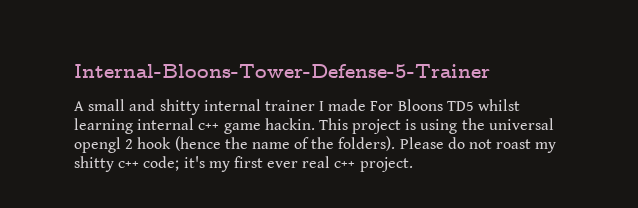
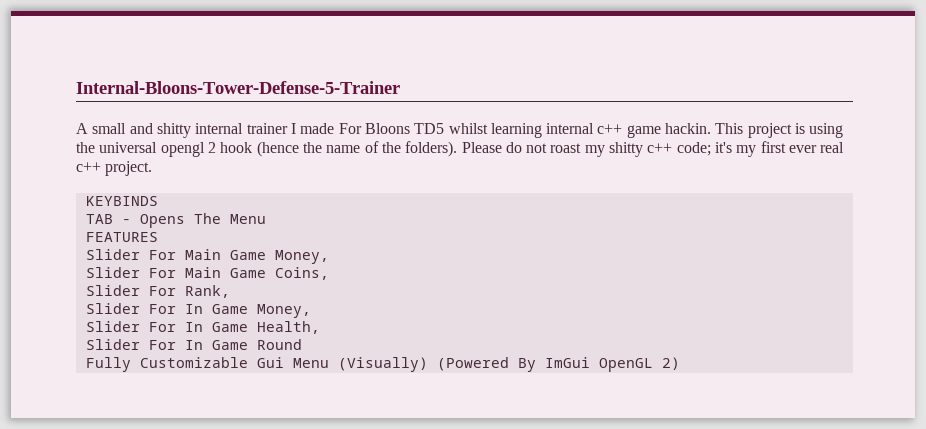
(413, 164) none -> [85,196,158,206] [85,213,266,228] [85,232,158,242] [85,249,329,264] [85,267,329,280] [85,285,230,298] [85,303,311,318] [85,321,320,334] [85,339,302,350] [85,357,680,372] // KEYBINDS // TAB - Opens The Menu // FEATURES // Slider For Main Game Money, // Slider For Main Game Coins, // Slider For Rank, // Slider For In Game Money, // Slider For In Game Health, // Slider For In Game Round // Fully Customizable Gui Menu (Visually) (Powered By ImGui OpenGL 2)

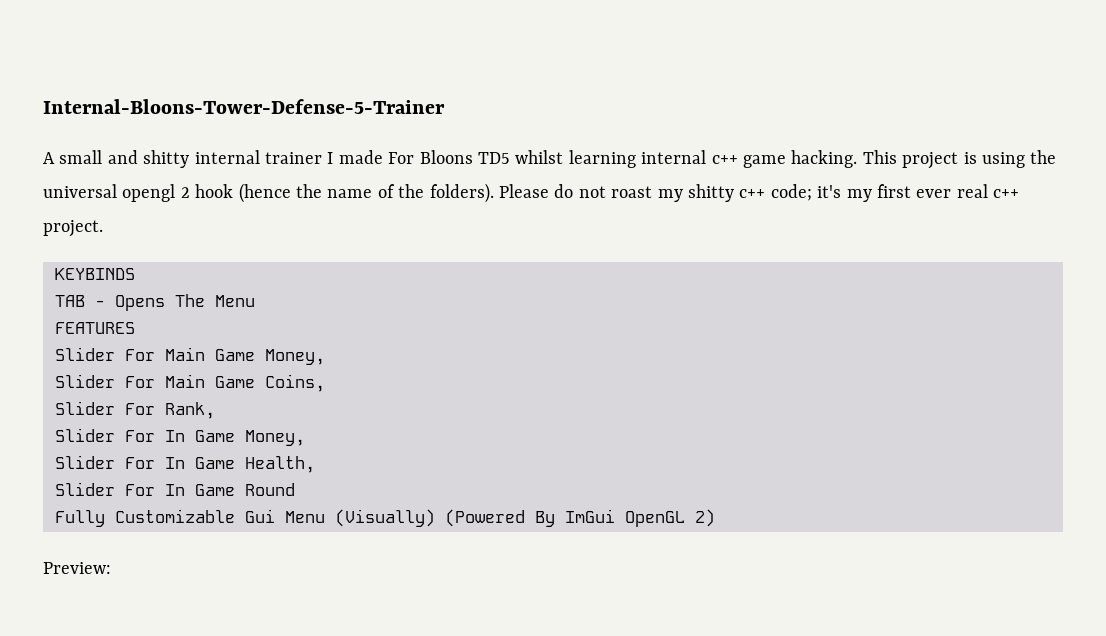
[665,123,712,134] hackin. -> [791,150,858,168] hacking.
(680, 363) none -> [43,562,111,574] // Preview:

